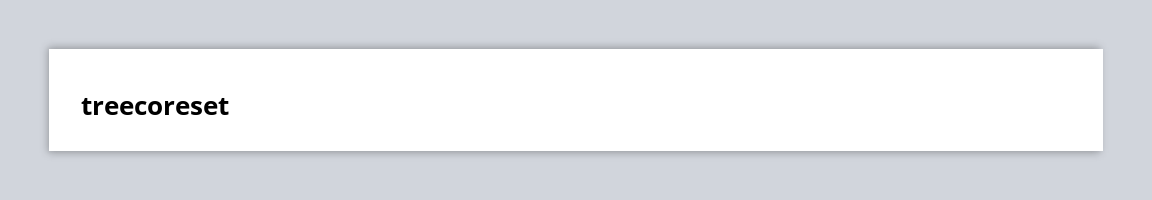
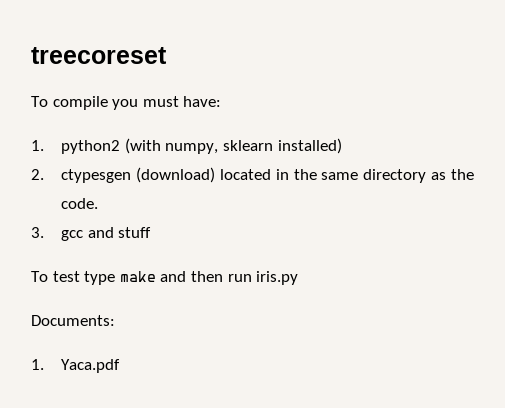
(229, 106) none -> [31,96,222,110] [31,138,342,154] [31,167,474,183] [61,198,99,209] [31,227,152,241] [31,271,299,285] [31,315,115,326] [31,359,121,373] // To compile you must have: // 1. python2 (with numpy, sklearn installed) // 2. ctypesgen (download) located in the same directory as the code. // 3. gcc and stuff // To test type make and then run iris.py // Documents: // 1. Yaca.pdf

